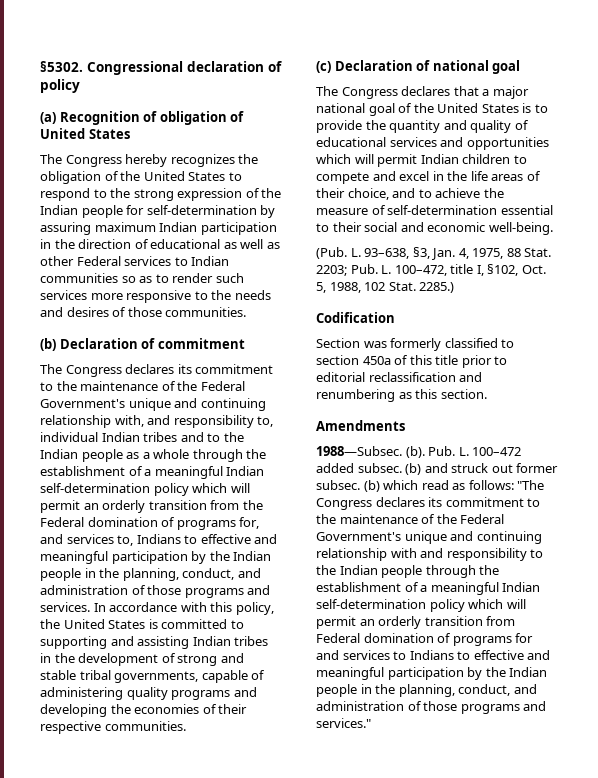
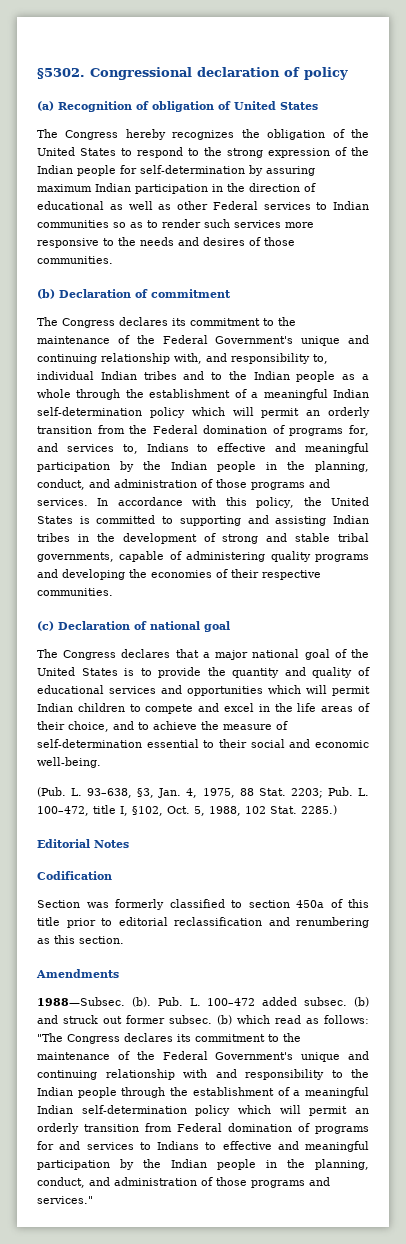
(455, 287) none -> [37,839,129,848] // Editorial Notes

